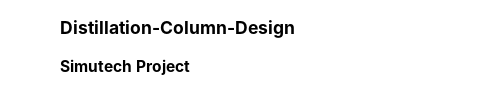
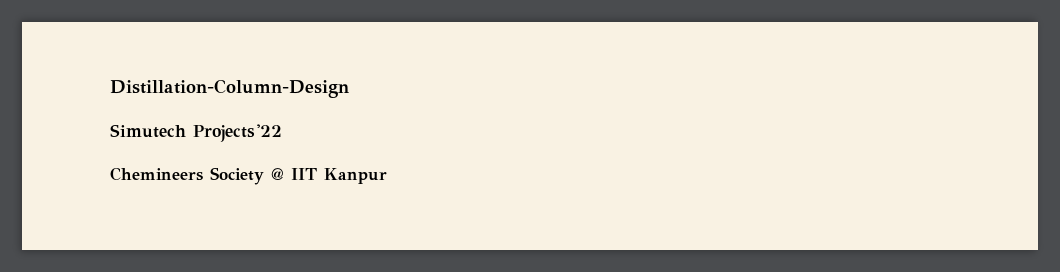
[136,59,191,75] Project -> [193,124,282,142] [110,167,387,185] Projects'22 // Chemineers Society @ IIT Kanpur

